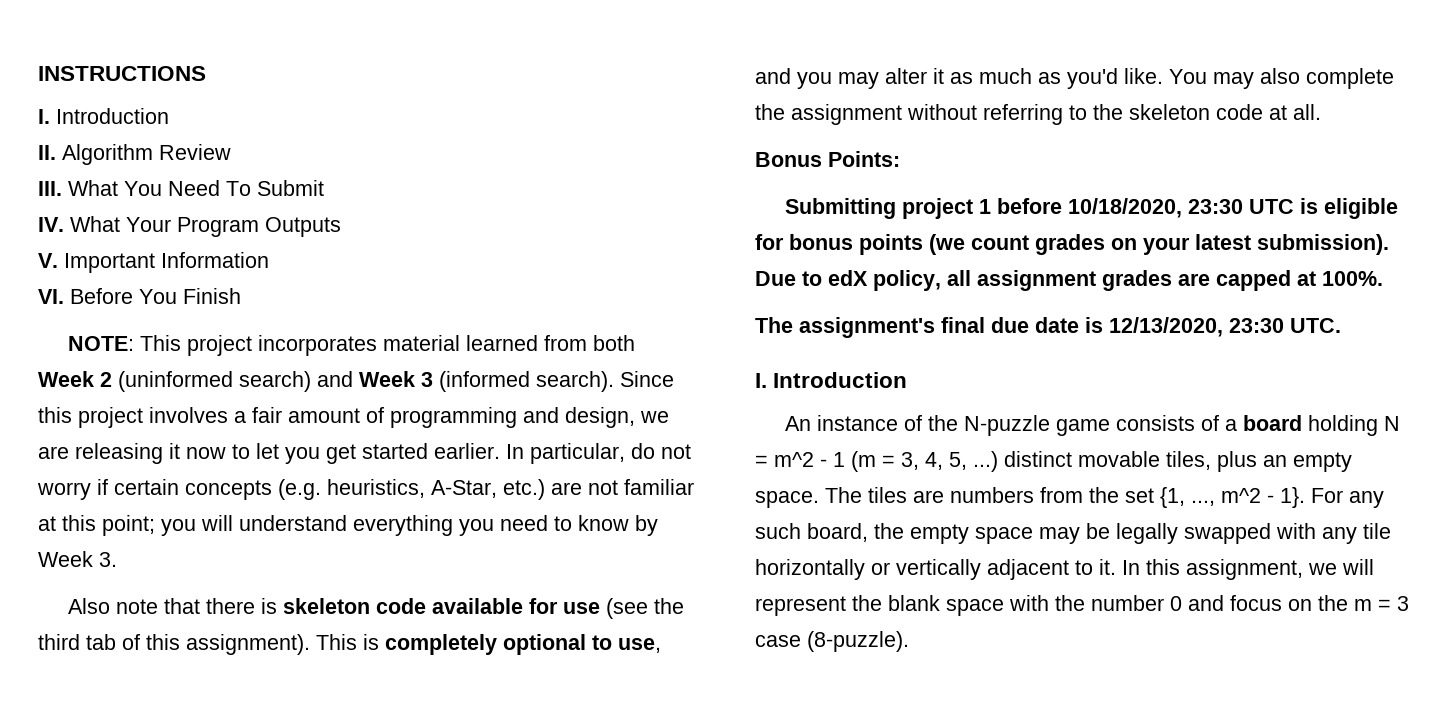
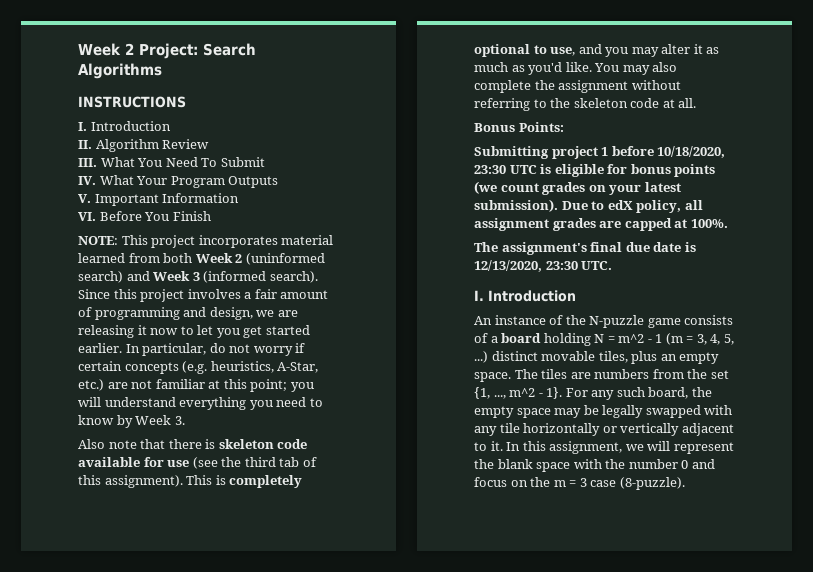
(38, 73) none -> [78,43,256,59] [78,63,162,79] Week 2 Project: Search Algorithms //

